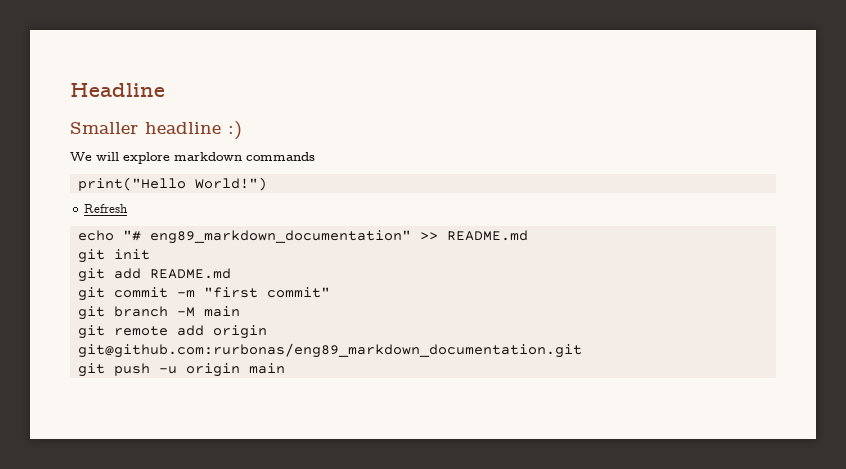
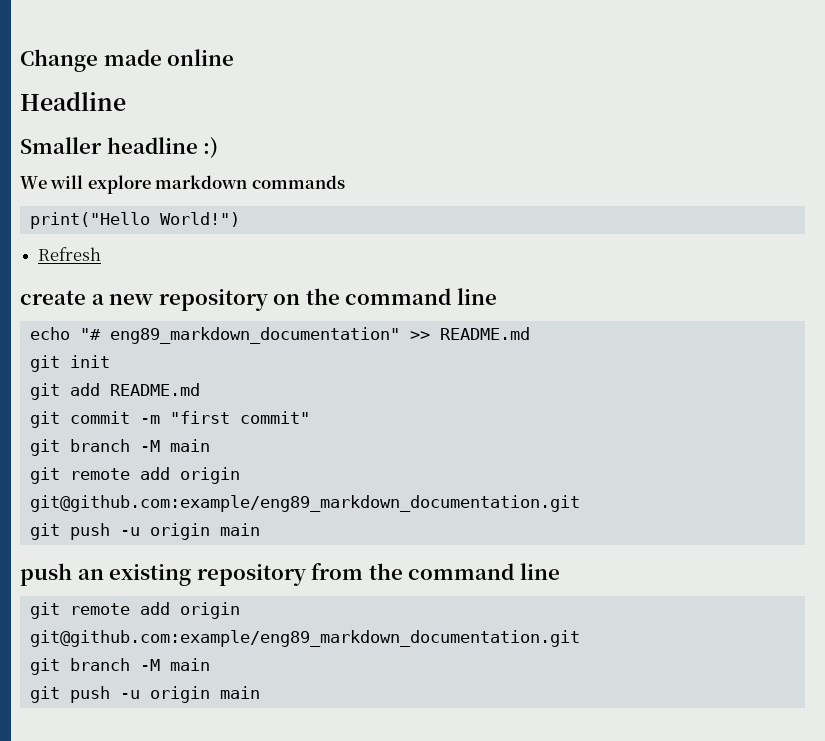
(70, 90) none -> [20,49,235,72] Change made online //
(129, 208) none -> [20,288,497,311] // create a new repository on the command line
[77,343,582,358] [77,363,285,377] git@github.com:rurbonas/eng89_markdown_documentation.git // git push -u origin main -> [29,495,580,512] [29,523,260,540] [20,563,560,586] [29,602,240,619] [29,630,580,647] [29,658,210,675] [29,686,260,703] git@github.com:example/eng89_markdown_documentation.git // git push -u origin main // push an existing repository from the command line // git remote add origin git@github.com:example/eng89_markdown_documentation.git // git branch -M main // git push -u origin main

